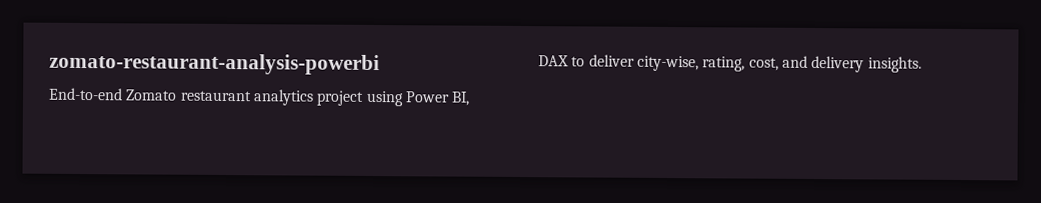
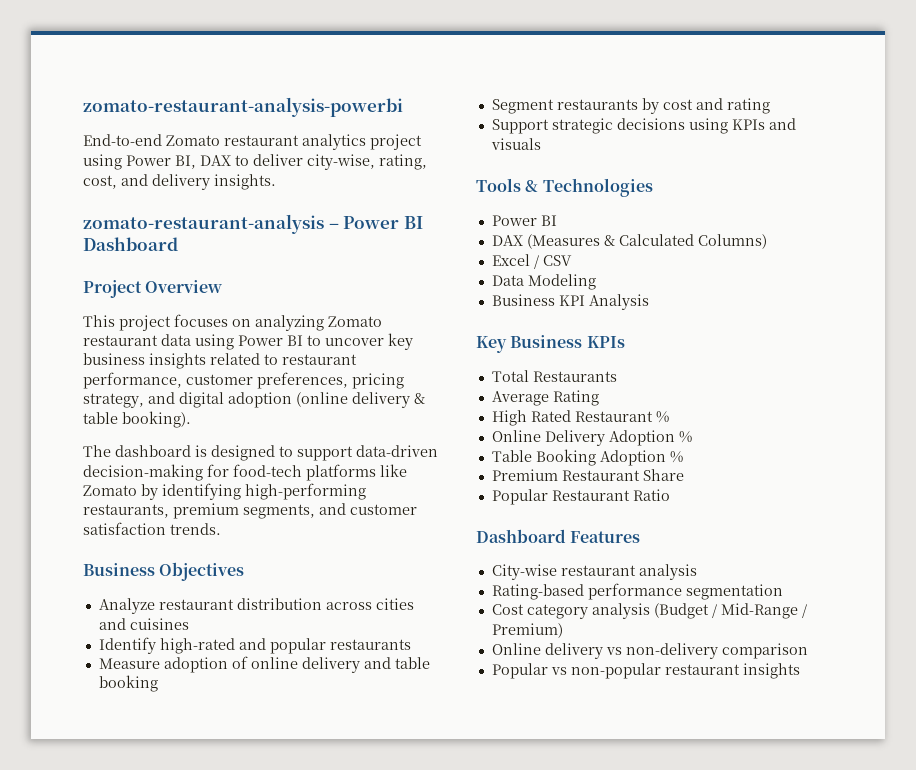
(922, 64) none -> [83,214,423,234] [83,237,178,251] [83,280,223,298] [83,314,382,331] [83,333,413,350] [83,353,357,369] [83,372,404,389] [83,392,425,408] [83,411,191,428] [83,445,438,461] [83,464,407,481] [83,483,366,500] [83,503,417,519] [83,522,221,535] [83,562,245,581] [98,598,414,614] [98,618,189,630] [98,637,411,654] [98,656,430,673] [98,675,158,692] [491,98,770,114] [491,118,796,134] [490,138,541,150] [476,178,653,197] [491,215,557,226] [491,234,767,249] [491,254,572,269] [491,274,596,290] [491,294,649,310] [476,335,625,353] [491,370,617,382] [491,390,599,406] [491,410,669,426] [491,430,692,446] [491,449,683,466] [491,469,684,481] [491,489,670,505] [476,529,641,543] [491,564,697,580] [491,583,783,600] [491,603,807,619] [491,623,563,638] [491,643,808,659] [491,663,800,679] // zomato-restaurant-analysis – Power BI Dashboard // Project Overview // This project focuses on analyzing Zomato restaurant data using Power BI to uncover key business insights related to restaurant performance, customer preferences, pricing strategy, and digital adoption (online delivery & table booking). // The dashboard is designed to support data-driven decision-making for food-tech platforms like Zomato by identifying high-performing restaurants, premium segments, and customer satisfaction trends. // Business Objectives // Analyze restaurant distribution across cities and cuisines // Identify high-rated and popular restaurants // Measure adoption of online delivery and table booking // Segment restaurants by cost and rating // Support strategic decisions using KPIs and visuals // Tools & Technologies // Power BI // DAX (Measures & Calculated Columns) // Excel / CSV // Data Modeling // Business KPI Analysis // Key Business KPIs // Total Restaurants // Average Rating // High Rated Restaurant % // Online Delivery Adoption % // Table Booking Adoption % // Premium Restaurant Share // Popular Restaurant Ratio // Dashboard Features // City-wise restaurant analysis // Rating-based performance segmentation // Cost category analysis (Budget / Mid-Range / Premium) // Online delivery vs non-delivery comparison // Popular vs non-popular restaurant insights

